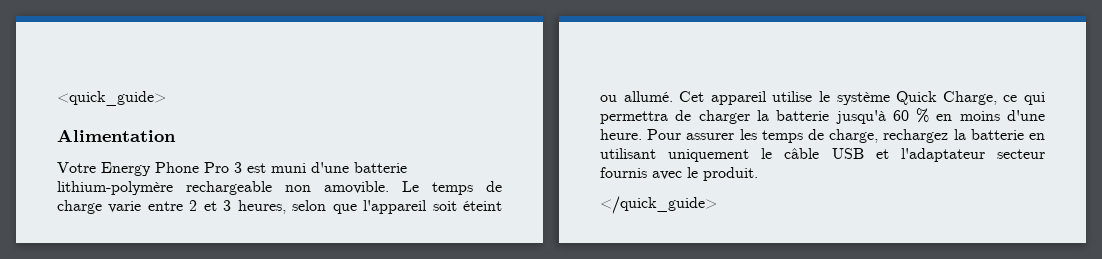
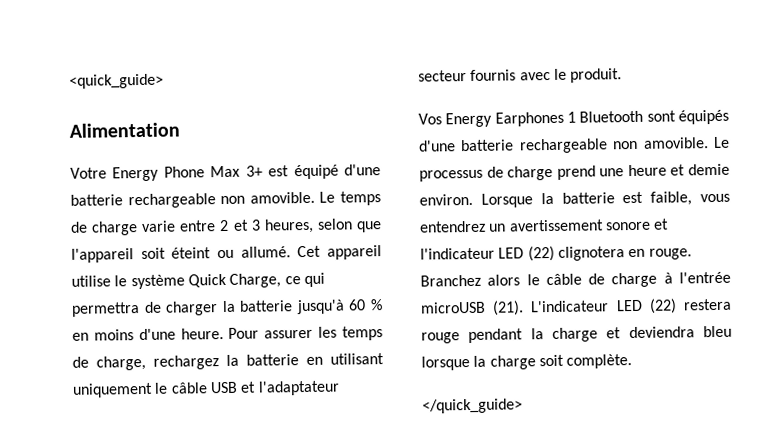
[204,162,407,173] [57,181,173,195] Pro 3 est muni d'une batterie lithium-polymère -> [210,164,381,180] [70,194,123,206] Max 3+ est équipé d'une batterie
(758, 174) none -> [418,109,729,128] [419,136,730,154] [419,163,730,182] [419,191,730,208] [419,218,670,233] [420,245,692,262] [420,271,731,288] [420,298,732,316] [421,325,732,344] [421,354,633,371] // Vos Energy Earphones 1 Bluetooth sont équipés d'une batterie rechargeable non amovible. Le processus de charge prend une heure et demie environ. Lorsque la batterie est faible, vous entendrez un avertissement sonore et l'indicateur LED (22) clignotera en rouge. Branchez alors le câble de charge à l'entrée microUSB (21). L'indicateur LED (22) restera rouge pendant la charge et deviendra bleu lorsque la charge soit complète.

